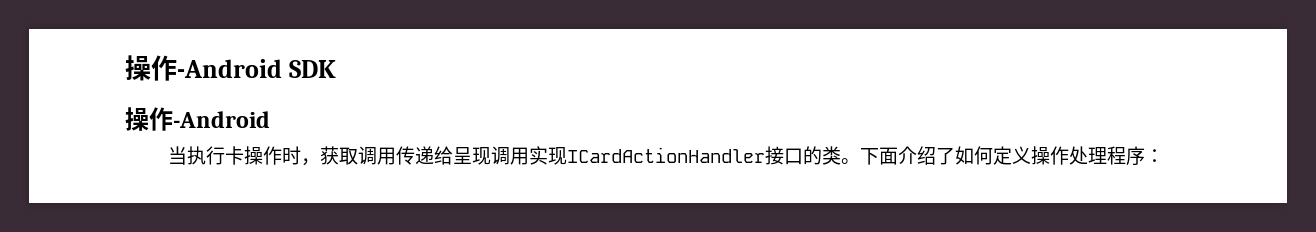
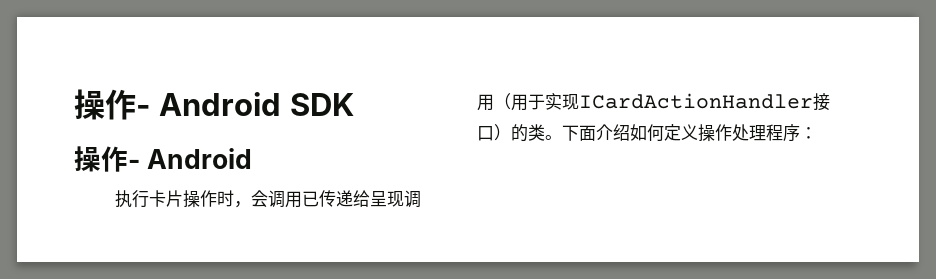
[125,55,282,81] 操作-Android -> [74,89,282,120] 操作- Android
[173,111,270,128] [168,146,397,166] -Android // 当执行卡操作时，获取调用 -> [128,148,253,169] [114,190,319,208] - Android // 执行卡片操作时，会调用已
(530, 156) none -> [494,93,545,111] （用于
(804, 156) none -> [494,124,511,141] ）
[936,147,956,165] 了 -> (630, 132) none

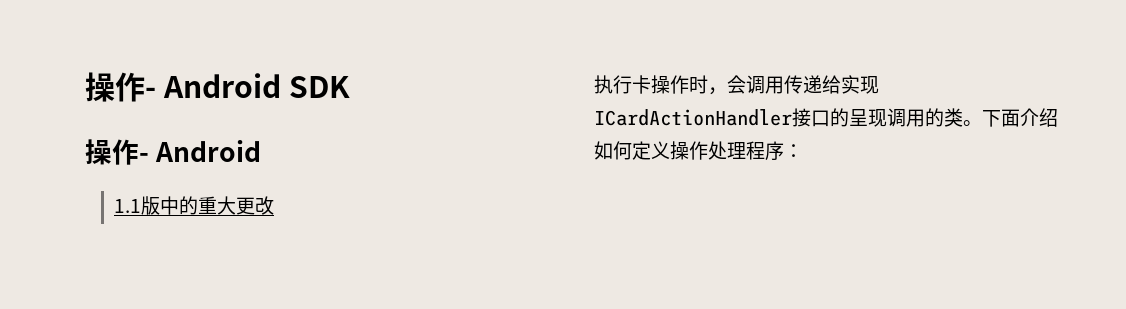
(253, 158) none -> [114,196,275,215] // 1.1版中的重大更改
[165,190,183,207] 片 -> (651, 84) none
[301,190,421,208] [477,93,545,111] 已传递给呈现调用（用于 -> [784,75,841,94] 传递给
[494,124,511,141] ） -> [830,108,925,127] 的呈现调用

